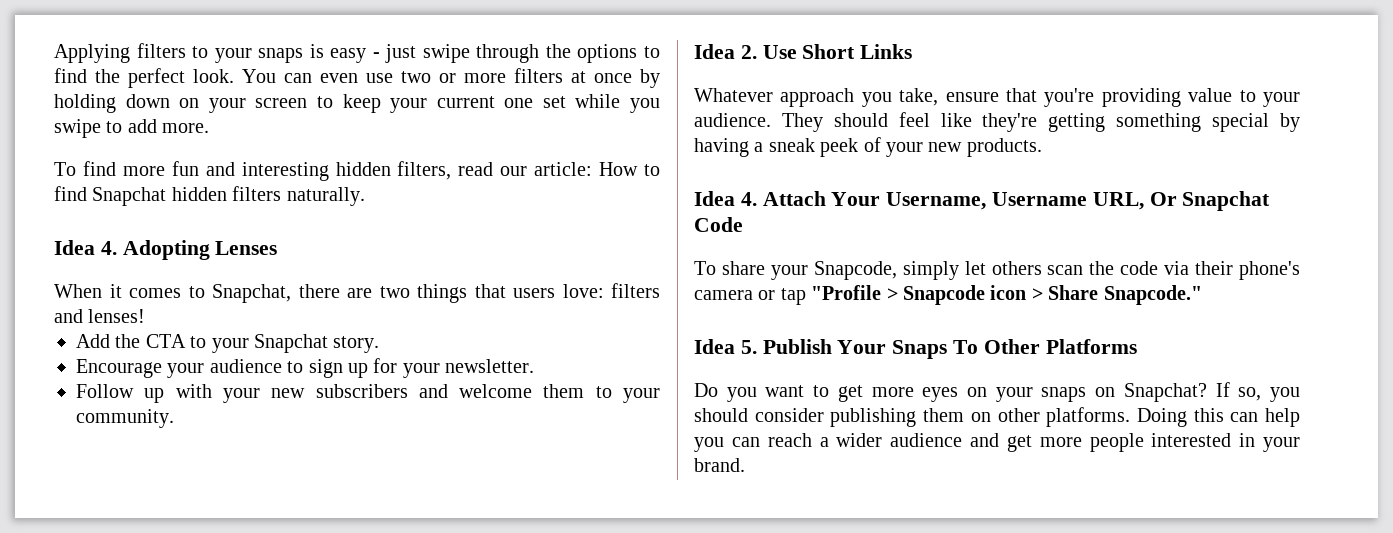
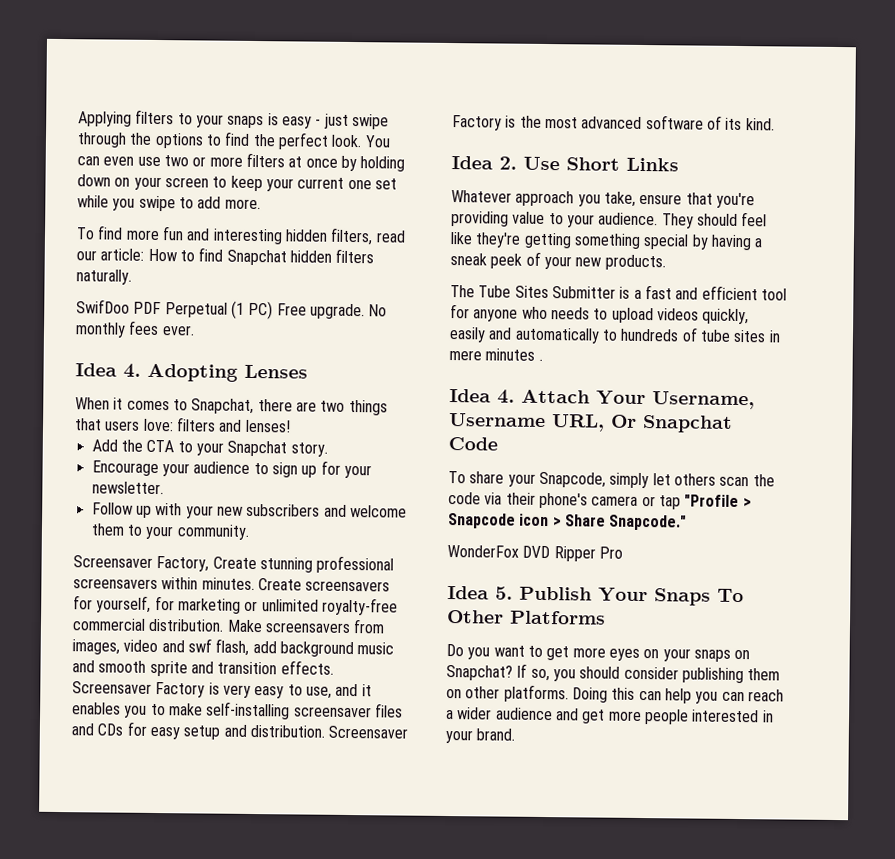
(365, 196) none -> [76,299,388,320] [75,320,195,338] // SwifDoo PDF Perpetual (1 PC) Free upgrade. No monthly fees ever.
(174, 418) none -> [73,555,395,574] [73,577,391,592] [73,595,398,616] [72,618,386,634] [72,638,395,658] [72,660,334,677] [72,681,372,699] [72,701,403,720] [71,721,409,740] [452,115,775,131] // Screensaver Factory, Create stunning professional screensavers within minutes. Create screensavers for yourself, for marketing or unlimited royalty-free commercial distribution. Make screensavers from images, video and swf flash, add background music and smooth sprite and transition effects. Screensaver Factory is very easy to use, and it enables you to make self-installing screensaver files and CDs for easy setup and distribution. Screensaver Factory is the most advanced software of its kind.
(1042, 147) none -> [450,285,787,301] [450,304,750,325] [449,327,781,344] [449,348,543,361] // The Tube Sites Submitter is a fast and efficient tool for anyone who needs to upload videos quickly, easily and automatically to hundreds of tube sites in mere minutes .
(1202, 295) none -> [447,545,623,562] // WonderFox DVD Ripper Pro

